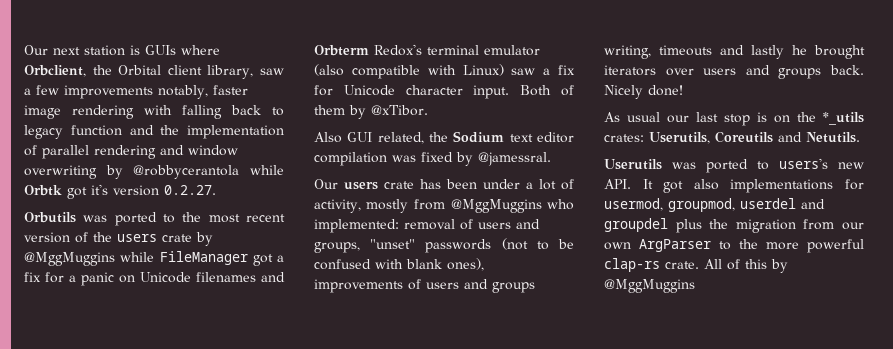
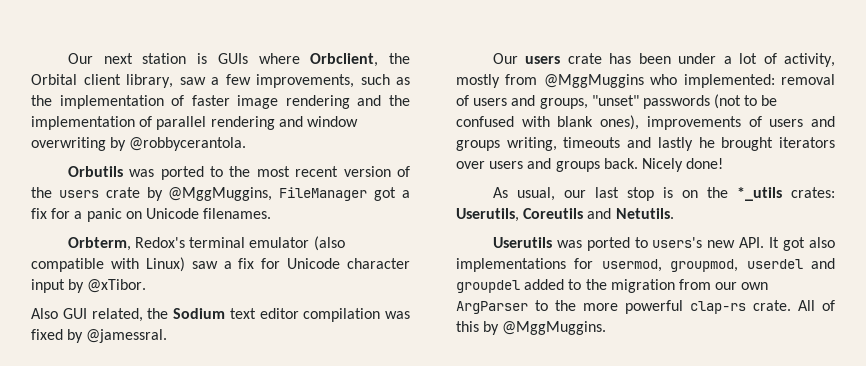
[64,85,248,99] [24,105,284,119] [24,125,122,139] improvements notably, faster image rendering with falling back to legacy function -> [256,74,410,88] [31,95,350,109] improvements, such as the implementation of faster image rendering
[133,165,284,179] [24,184,216,199] @robbycerantola while Orbtk got it's version 0.2.27. -> [129,137,247,151] @robbycerantola.
[24,252,155,266] @MggMuggins while -> [168,187,273,201] @MggMuggins,
[196,272,285,282] [314,45,369,56] filenames and Orbterm -> [203,208,272,219] [67,237,131,251] filenames. // Orbterm,
[473,85,574,99] [314,105,345,115] input. Both of them -> [31,279,65,293] input
[627,112,660,122] usual -> [516,187,555,201] usual,
[675,219,702,233] plus -> [524,279,582,290] added to
[604,279,695,293] @MggMuggins -> [502,321,607,335] @MggMuggins.

